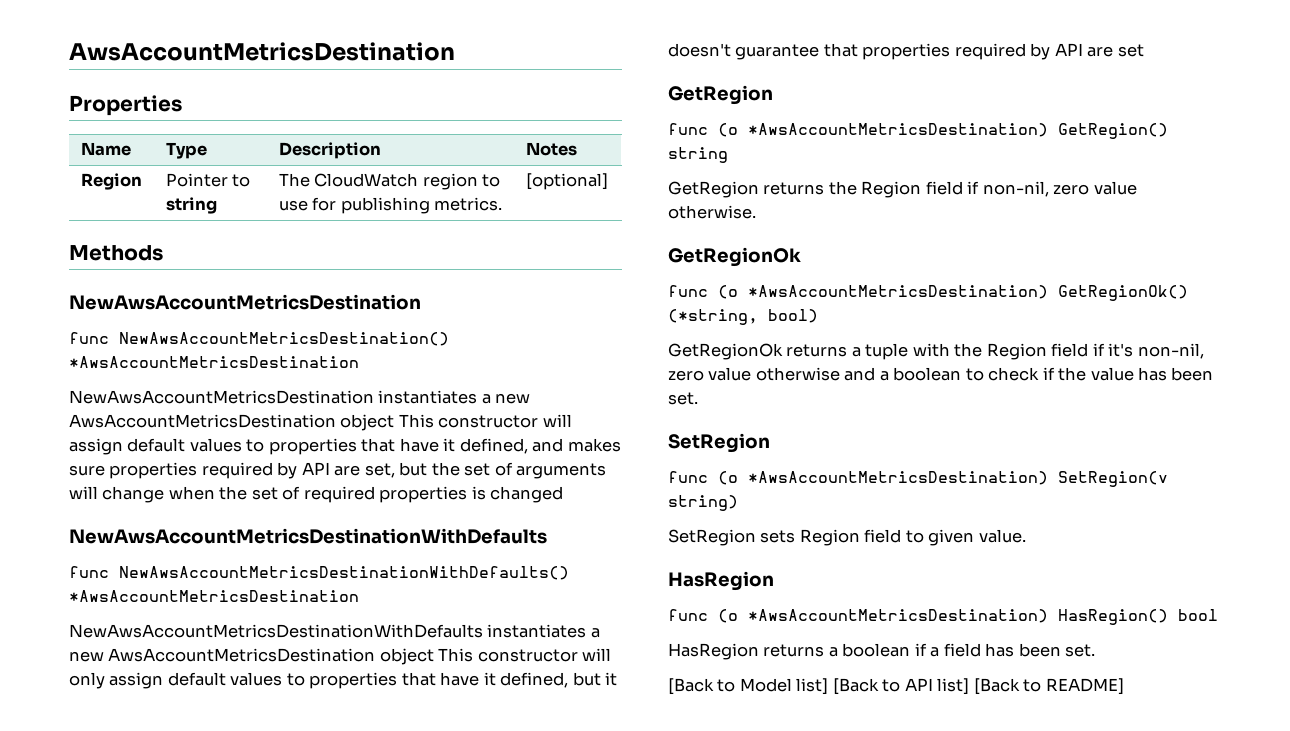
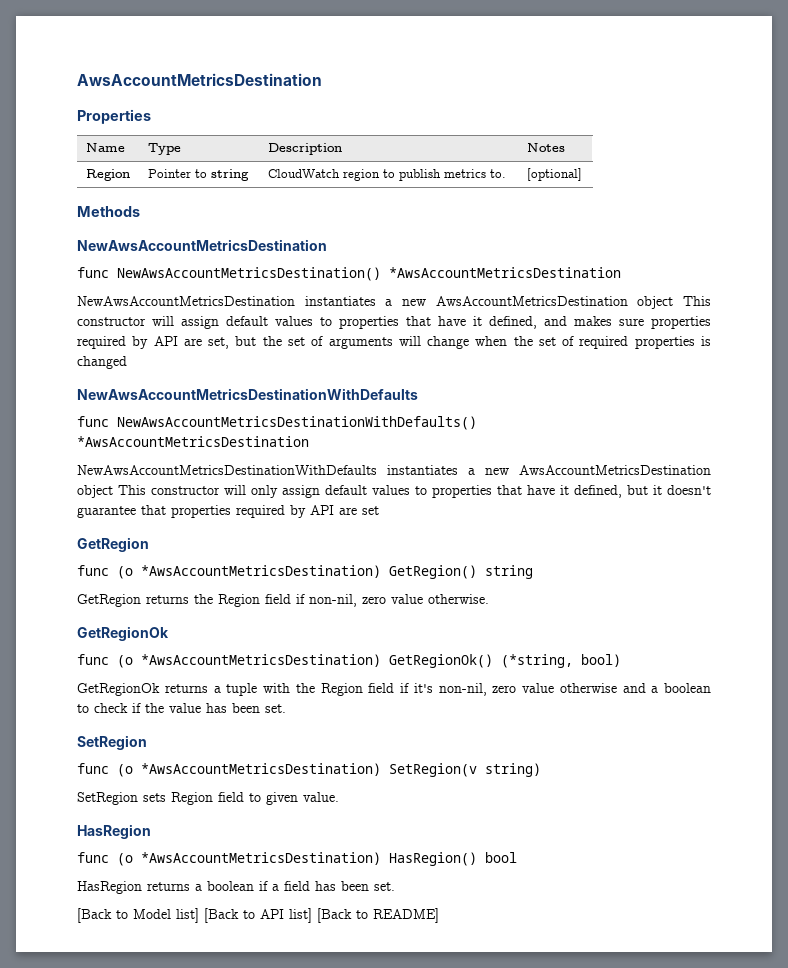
[278,173,310,187] The -> (249, 175) none
[278,197,503,214] use for publishing metrics. -> [398,169,506,181] publish metrics to.

